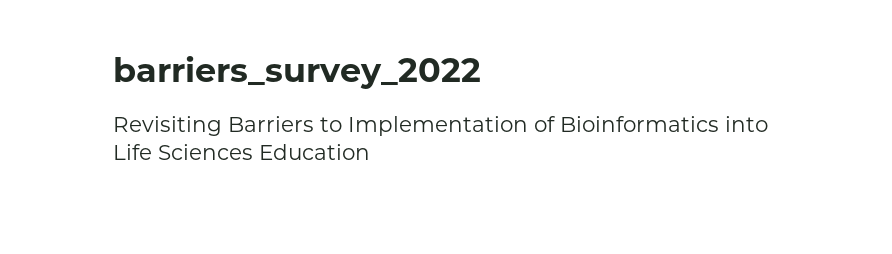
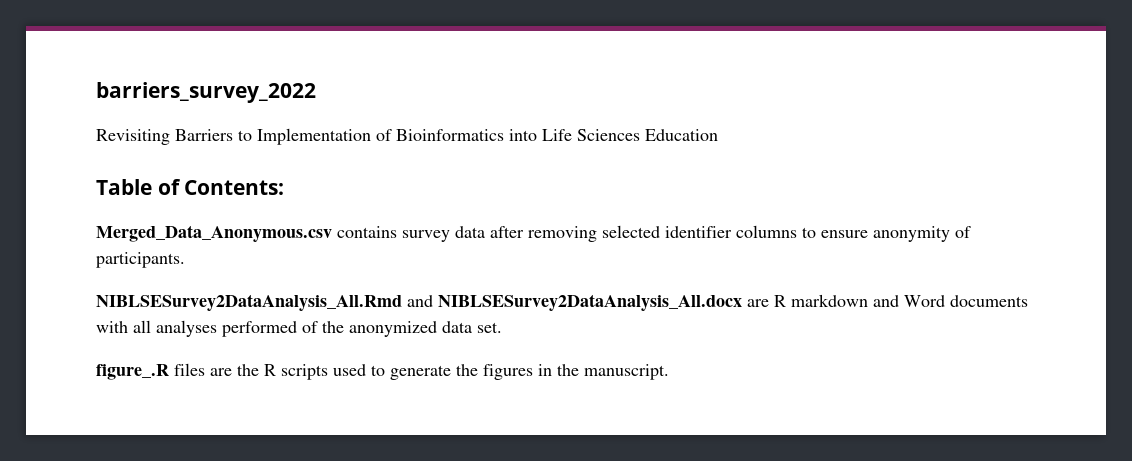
(370, 152) none -> [96,179,285,195] [96,225,971,242] [96,252,185,268] [96,294,1028,311] [96,320,502,337] [96,363,669,380] // Table of Contents: // Merged_Data_Anonymous.csv contains survey data after removing selected identifier columns to ensure anonymity of participants. // NIBLSESurvey2DataAnalysis_All.Rmd and NIBLSESurvey2DataAnalysis_All.docx are R markdown and Word documents with all analyses performed of the anonymized data set. // figure_.R files are the R scripts used to generate the figures in the manuscript.

